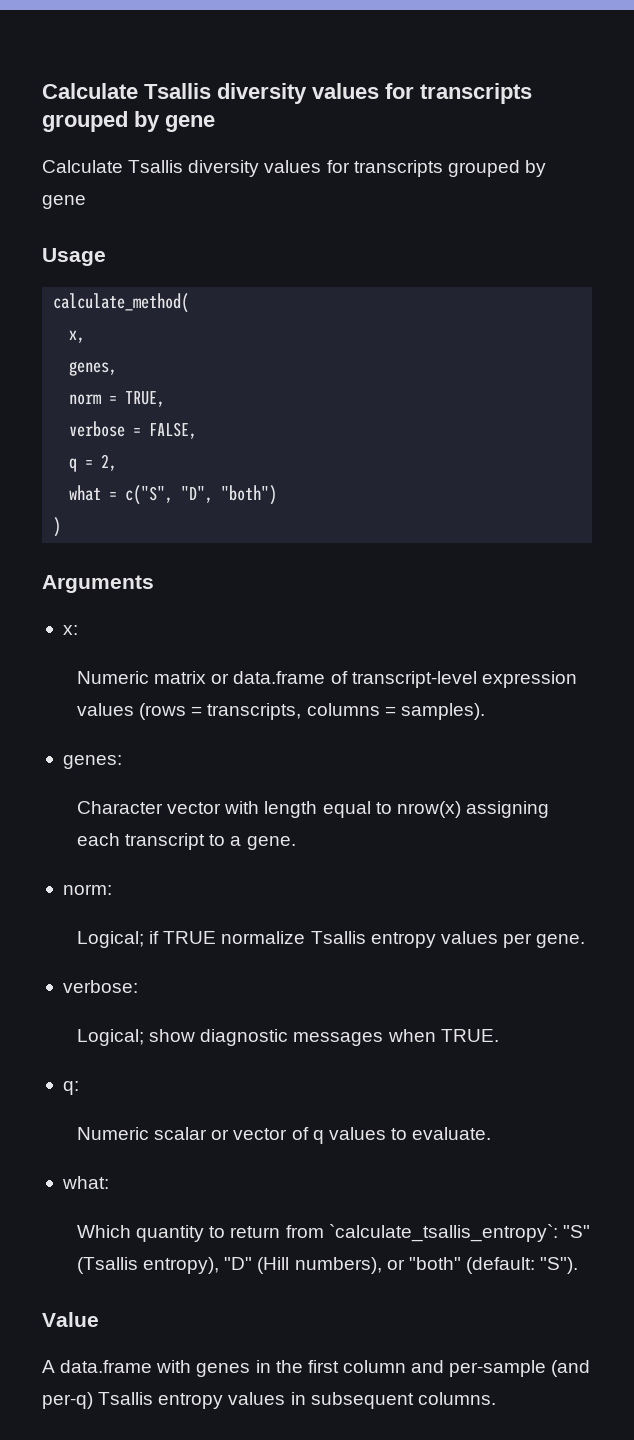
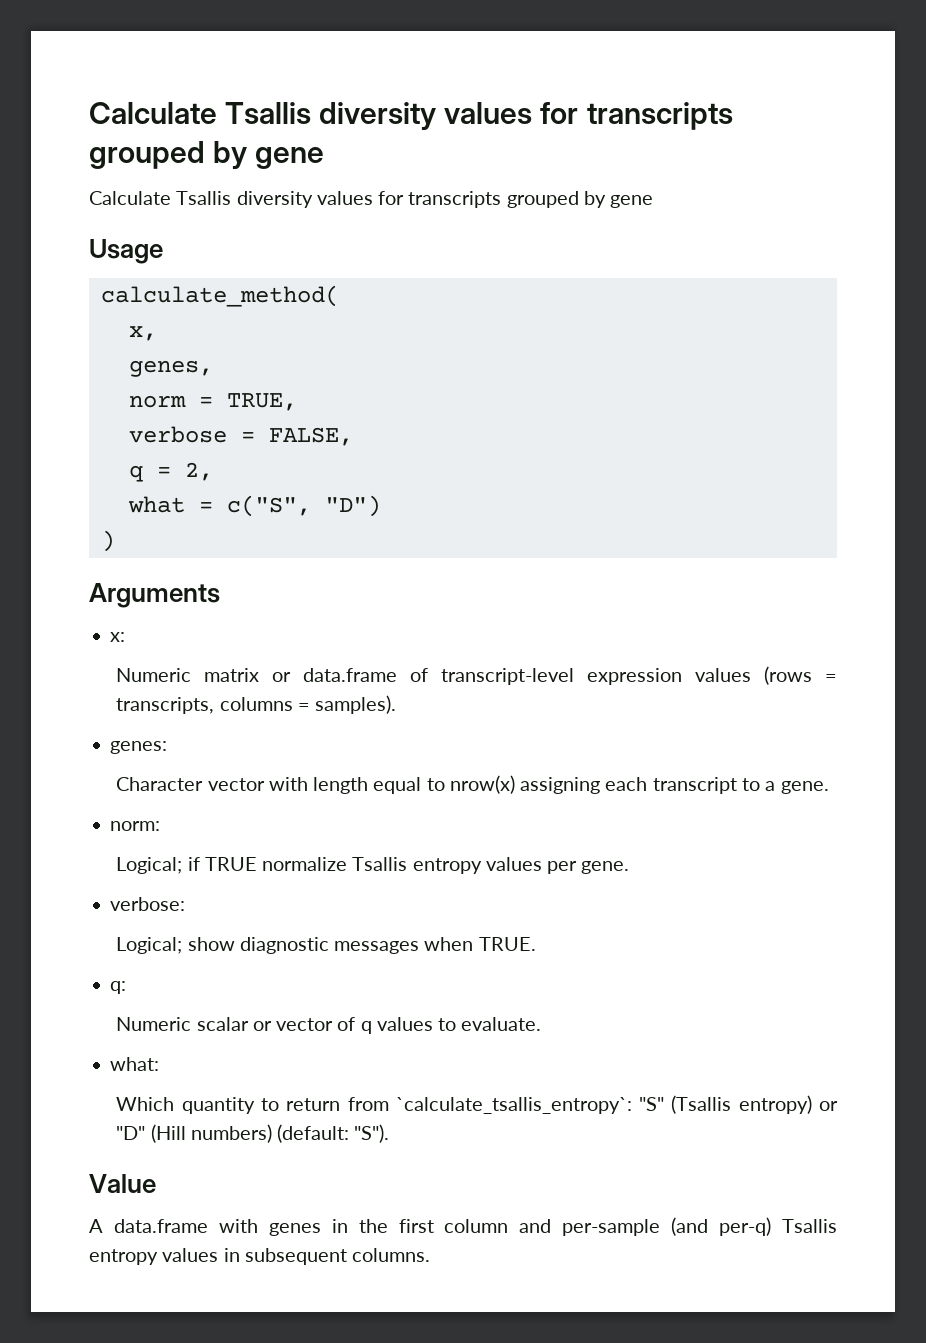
[181,485,278,505] "D", "both") -> [324,495,381,517] "D")
[143,1257,461,1274] entropy), "D" (Hill numbers), or "both" -> [738,1095,838,1114] [116,1124,272,1143] entropy) or "D" (Hill numbers)

